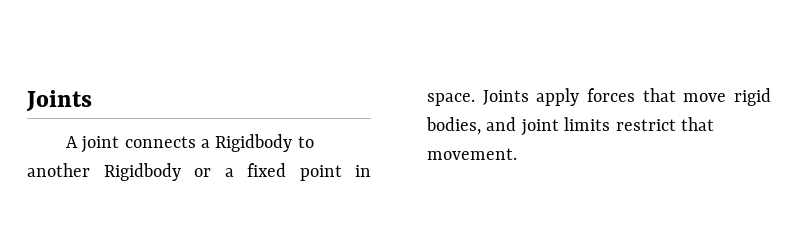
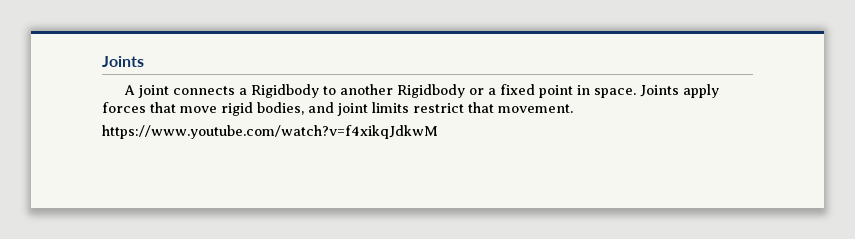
(517, 154) none -> [102,125,438,139] // https://www.youtube.com/watch?v=f4xikqJdkwM

